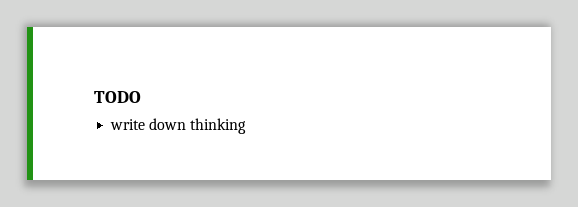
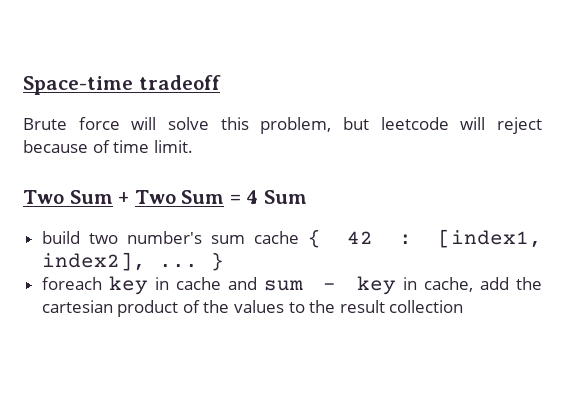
[94,91,141,103] [110,118,247,134] TODO // write down thinking -> [23,75,221,95] [23,117,542,134] [23,140,193,153] [23,190,307,204] [41,229,542,248] [41,252,224,271] [41,276,542,295] [41,300,464,317] Space-time tradeoff // Brute force will solve this problem, but leetcode will reject because of time limit. // Two Sum + Two Sum = 4 Sum // build two number's sum cache { 42 : [index1, index2], ... } // foreach key in cache and sum - key in cache, add the cartesian product of the values to the result collection

